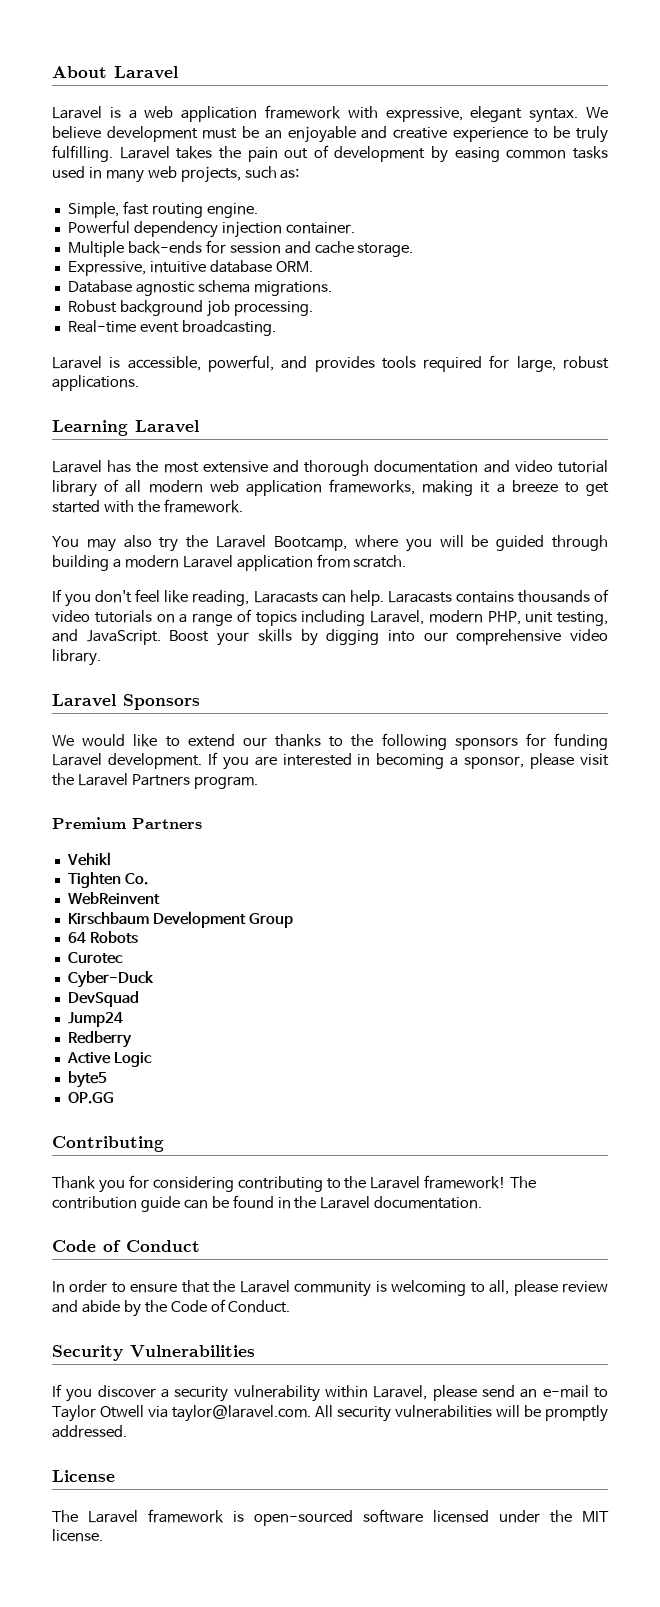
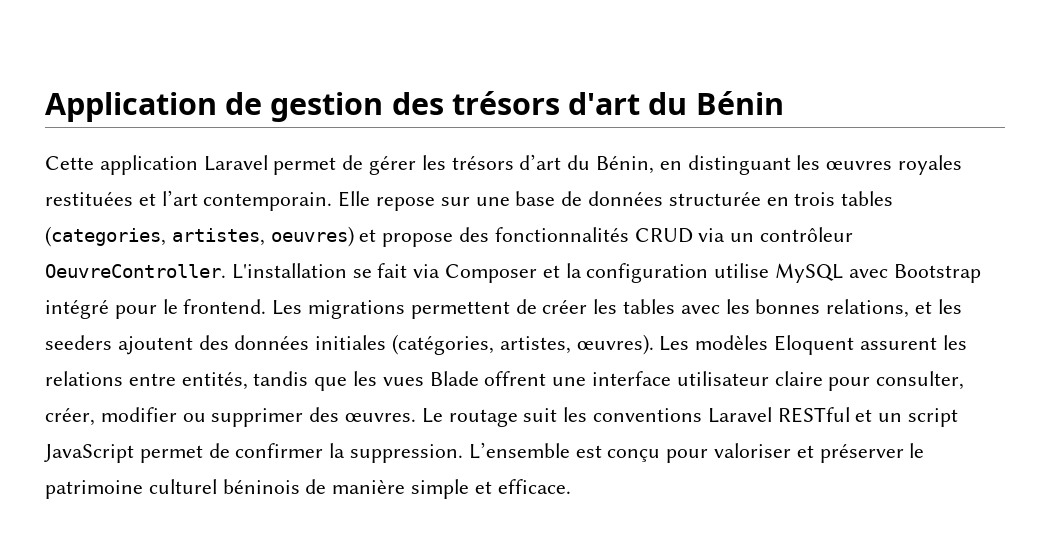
[52,66,178,79] [52,105,608,123] [52,126,609,143] [52,145,608,163] [52,166,300,183] [67,201,258,218] [67,220,355,238] [67,240,414,257] [67,260,313,276] [67,280,332,296] [67,300,313,317] [67,320,276,336] [52,355,610,372] [52,375,139,391] [52,420,199,436] [52,460,608,476] [52,479,609,497] [52,499,243,513] [52,535,609,552] [52,554,407,571] [52,589,609,607] [52,609,608,626] [52,629,608,646] [52,649,101,666] [52,694,200,710] [52,733,608,750] [52,752,609,770] [52,773,258,789] [52,817,202,829] [66,852,111,866] [67,872,148,888] [67,892,160,905] [67,911,293,928] [67,931,138,944] [67,952,123,964] [67,971,154,988] [67,991,139,1007] [67,1012,123,1027] [67,1031,132,1048] [66,1052,152,1067] [67,1071,107,1088] [67,1092,114,1104] [52,1136,164,1152] [52,1175,537,1193] [52,1195,483,1212] [52,1240,200,1252] [52,1280,608,1297] [52,1299,291,1317] [52,1345,255,1361] [52,1384,608,1402] [52,1405,608,1422] [52,1425,127,1438] [52,1470,115,1482] [52,1509,609,1526] [52,1529,103,1542] About Laravel // Laravel is a web application framework with expressive, elegant syntax. We believe development must be an enjoyable and creative experience to be truly fulfilling. Laravel takes the pain out of development by easing common tasks used in many web projects, such as: // Simple, fast routing engine. // Powerful dependency injection container. // Multiple back-ends for session and cache storage. // Expressive, intuitive database ORM. // Database agnostic schema migrations. // Robust background job processing. // Real-time event broadcasting. // Laravel is accessible, powerful, and provides tools required for large, robust applications. // Learning Laravel // Laravel has the most extensive and thorough documentation and video tutorial library of all modern web application frameworks, making it a breeze to get started with the framework. // You may also try the Laravel Bootcamp, where you will be guided through building a modern Laravel application from scratch. // If you don't feel like reading, Laracasts can help. Laracasts contains thousands of video tutorials on a range of topics including Laravel, modern PHP, unit testing, and JavaScript. Boost your skills by digging into our comprehensive video library. // Laravel Sponsors // We would like to extend our thanks to the following sponsors for funding Laravel development. If you are interested in becoming a sponsor, please visit the Laravel Partners program. // Premium Partners // Vehikl // Tighten Co. // WebReinvent // Kirschbaum Development Group // 64 Robots // Curotec // Cyber-Duck // DevSquad // Jump24 // Redberry // Active Logic // byte5 // OP.GG // Contributing // Thank you for considering contributing to the Laravel framework! The contribution guide can be found in the Laravel documentation. // Code of Conduct // In order to ensure that the Laravel community is welcoming to all, please review and abide by the Code of Conduct. // Security Vulnerabilities // If you discover a security vulnerability within Laravel, please send an e-mail to Taylor Otwell via taylor@laravel.com. All security vulnerabilities will be promptly addressed. // License // The Laravel framework is open-sourced software licensed under the MIT license. -> [45,91,784,122] [45,154,963,175] [45,190,894,211] [45,226,854,247] [45,263,981,283] [45,299,962,319] [45,334,967,355] [45,371,965,391] [45,407,959,427] [44,442,925,463] [45,479,571,499] Application de gestion des trésors d'art du Bénin // Cette application Laravel permet de gérer les trésors d’art du Bénin, en distinguant les œuvres royales restituées et l’art contemporain. Elle repose sur une base de données structurée en trois tables (categories, artistes, oeuvres) et propose des fonctionnalités CRUD via un contrôleur OeuvreController. L'installation se fait via Composer et la configuration utilise MySQL avec Bootstrap intégré pour le frontend. Les migrations permettent de créer les tables avec les bonnes relations, et les seeders ajoutent des données initiales (catégories, artistes, œuvres). Les modèles Eloquent assurent les relations entre entités, tandis que les vues Blade offrent une interface utilisateur claire pour consulter, créer, modifier ou supprimer des œuvres. Le routage suit les conventions Laravel RESTful et un script JavaScript permet de confirmer la suppression. L’ensemble est conçu pour valoriser et préserver le patrimoine culturel béninois de manière simple et efficace.

